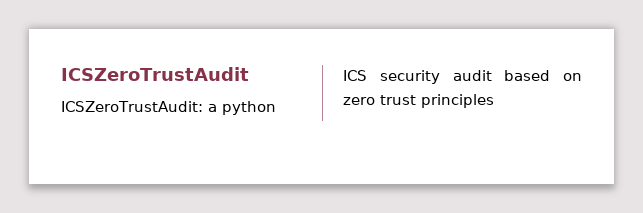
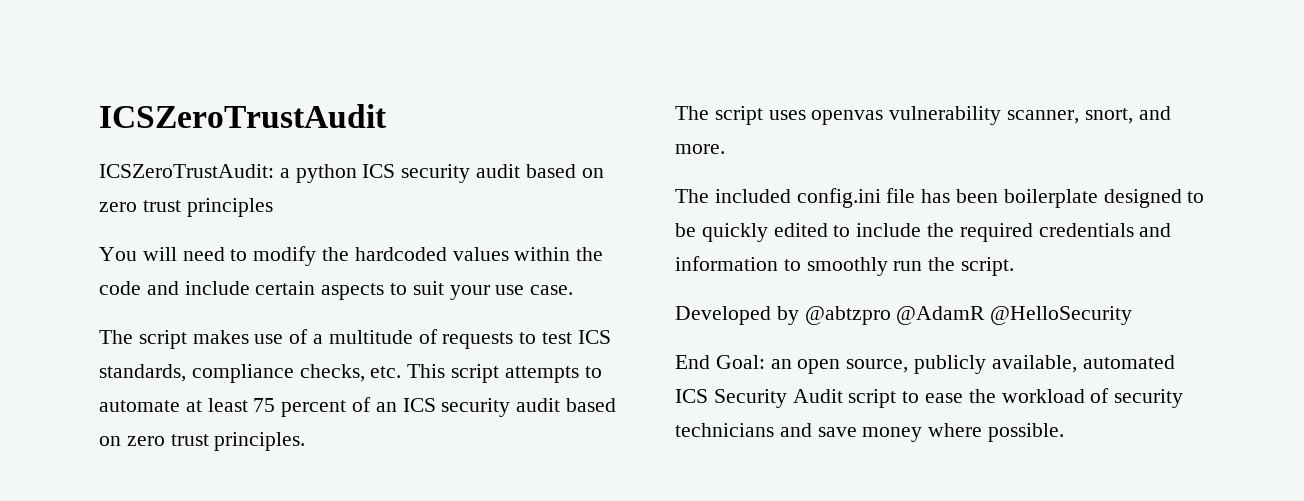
(494, 101) none -> [99,246,604,266] [99,281,574,300] [99,329,611,349] [99,364,602,383] [99,397,617,417] [99,432,306,451] [675,106,1171,125] [675,144,725,154] [675,188,1205,208] [675,223,1172,242] [675,256,1015,276] [675,306,1133,325] [675,355,1175,374] [675,388,1184,408] [675,423,1065,442] // You will need to modify the hardcoded values within the code and include certain aspects to suit your use case. // The script makes use of a multitude of requests to test ICS standards, compliance checks, etc. This script attempts to automate at least 75 percent of an ICS security audit based on zero trust principles. // The script uses openvas vulnerability scanner, snort, and more. // The included config.ini file has been boilerplate designed to be quickly edited to include the required credentials and information to smoothly run the script. // Developed by @abtzpro @AdamR @HelloSecurity // End Goal: an open source, publicly available, automated ICS Security Audit script to ease the workload of security technicians and save money where possible.

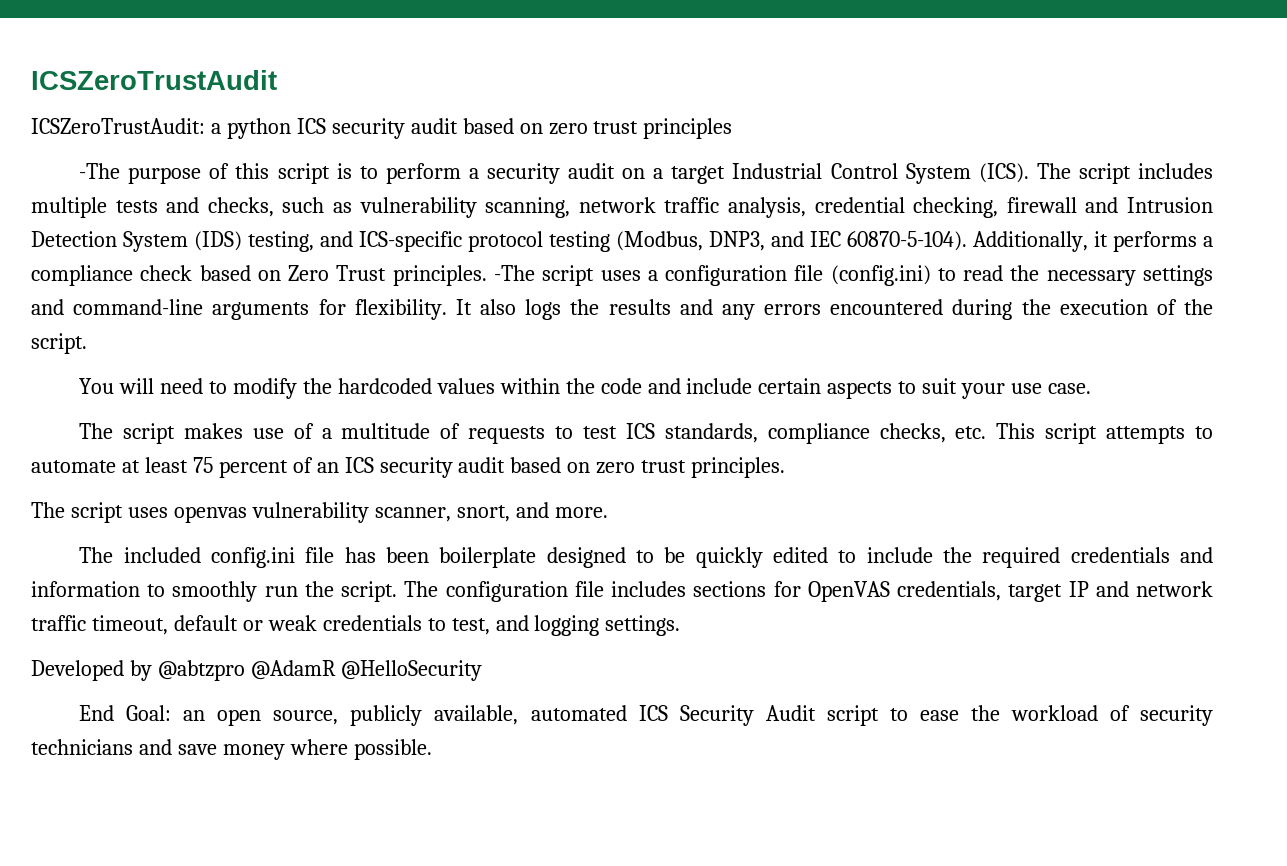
(273, 207) none -> [79,163,1213,184] [31,197,1213,218] [31,231,1213,252] [31,265,1214,286] [31,299,1213,320] [31,333,87,354] // -The purpose of this script is to perform a security audit on a target Industrial Control System (ICS). The script includes multiple tests and checks, such as vulnerability scanning, network traffic analysis, credential checking, firewall and Intrusion Detection System (IDS) testing, and ICS-specific protocol testing (Modbus, DNP3, and IEC 60870-5-104). Additionally, it performs a compliance check based on Zero Trust principles. -The script uses a configuration file (config.ini) to read the necessary settings and command-line arguments for flexibility. It also logs the results and any errors encountered during the execution of the script.
(1015, 266) none -> [404,581,1214,602] [31,615,681,636] The configuration file includes sections for OpenVAS credentials, target IP and network traffic timeout, default or weak credentials to test, and logging settings.

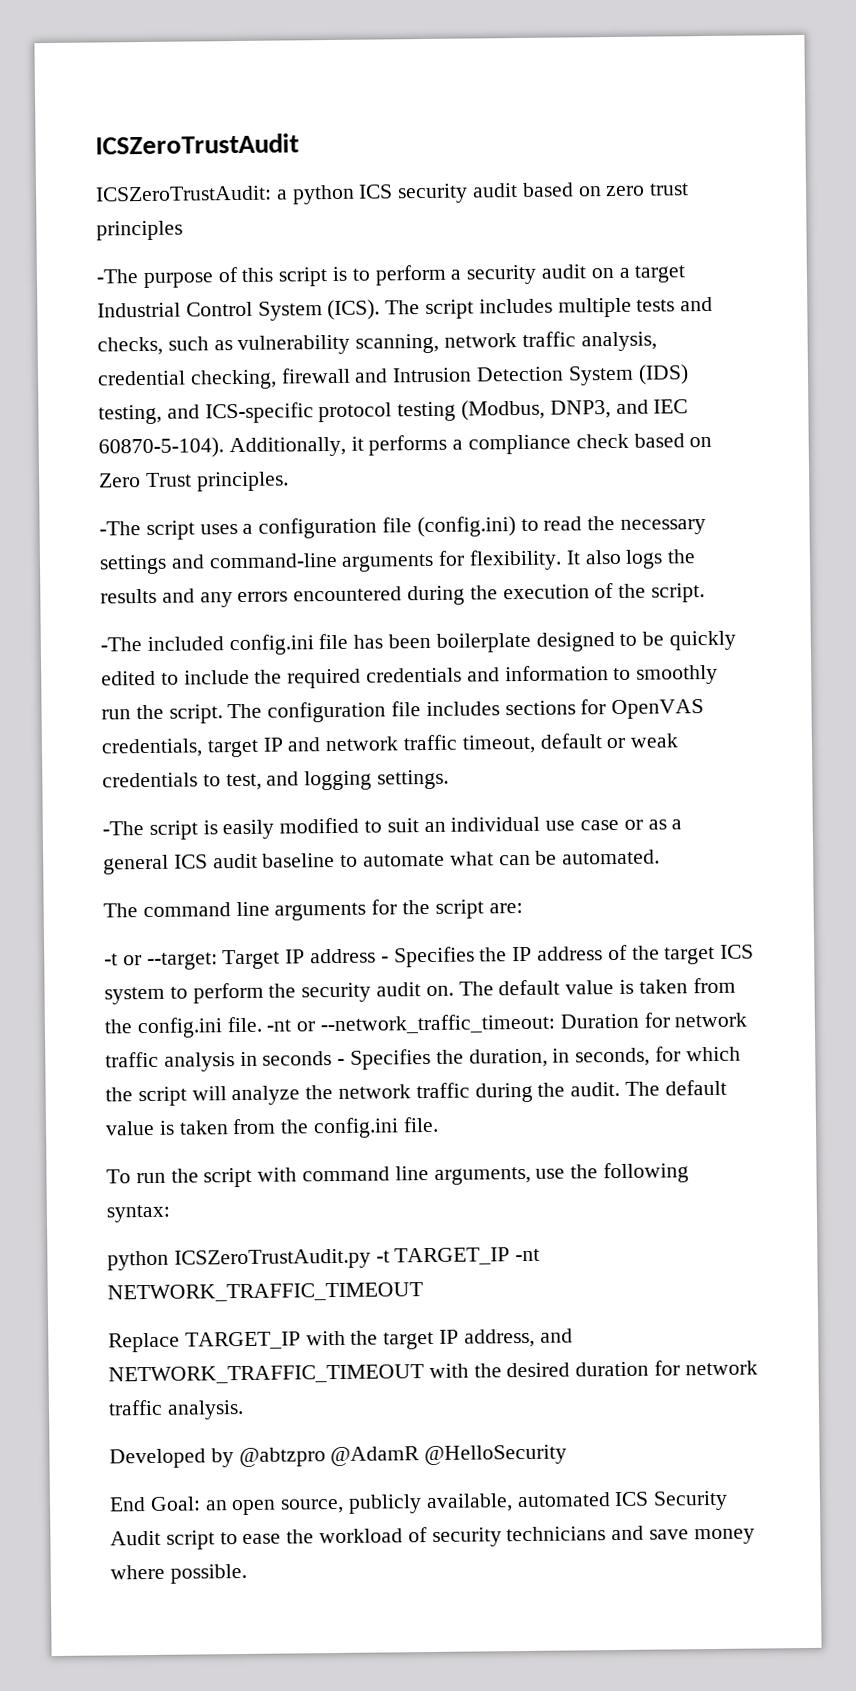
(487, 275) none -> (289, 481) //
[79,378,1092,399] [79,423,1214,444] [31,457,786,478] [31,502,608,523] [79,547,114,563] You will need to modify the hardcoded values within the code and include certain aspects to suit your use case. // The script makes use of a multitude of requests to test ICS standards, compliance checks, etc. This script attempts to automate at least 75 percent of an ICS security audit based on zero trust principles. // The script uses openvas vulnerability scanner, snort, and more. // The -> [100,637,142,652] -The
(681, 625) none -> [102,816,683,840] [103,849,661,875] [103,899,523,921] [104,944,755,971] [104,977,736,1005] [104,1012,748,1039] [105,1046,741,1072] [105,1079,727,1107] [105,1116,439,1139] [106,1162,690,1188] [106,1204,170,1223] [107,1247,541,1271] [107,1282,423,1303] [108,1328,573,1353] [108,1360,758,1385] [108,1399,244,1420] // -The script is easily modified to suit an individual use case or as a general ICS audit baseline to automate what can be automated. // The command line arguments for the script are: // -t or --target: Target IP address - Specifies the IP address of the target ICS system to perform the security audit on. The default value is taken from the config.ini file. -nt or --network_traffic_timeout: Duration for network traffic analysis in seconds - Specifies the duration, in seconds, for which the script will analyze the network traffic during the audit. The default value is taken from the config.ini file. // To run the script with command line arguments, use the following syntax: // python ICSZeroTrustAudit.py -t TARGET_IP -nt NETWORK_TRAFFIC_TIMEOUT // Replace TARGET_IP with the target IP address, and NETWORK_TRAFFIC_TIMEOUT with the desired duration for network traffic analysis.

